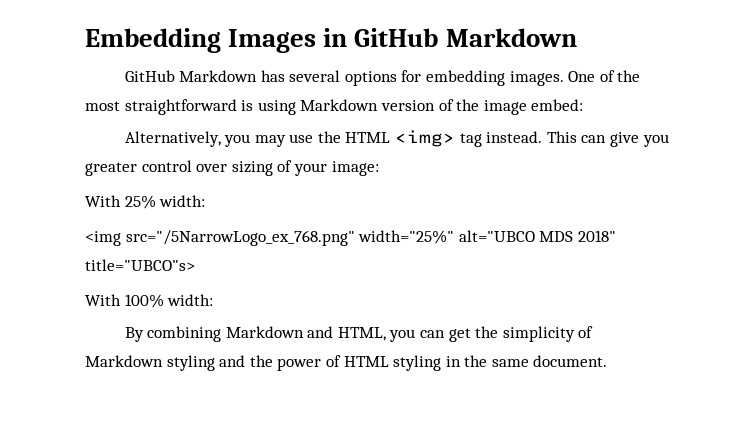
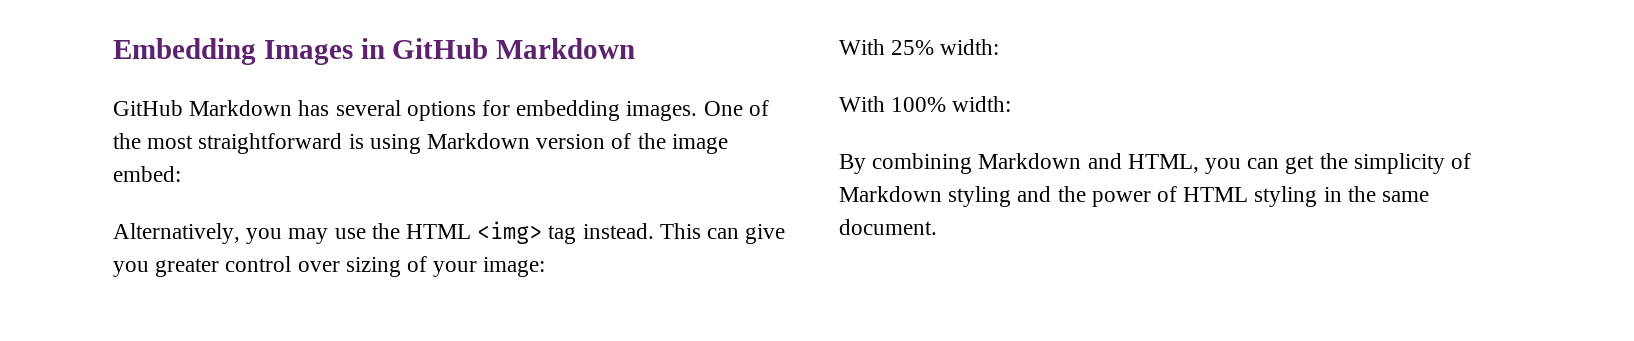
[85,230,616,246] [85,259,195,271] // <img src="/5NarrowLogo_ex_768.png" width="25%" alt="UBCO MDS 2018" title="UBCO"s> -> (1000, 47) none

